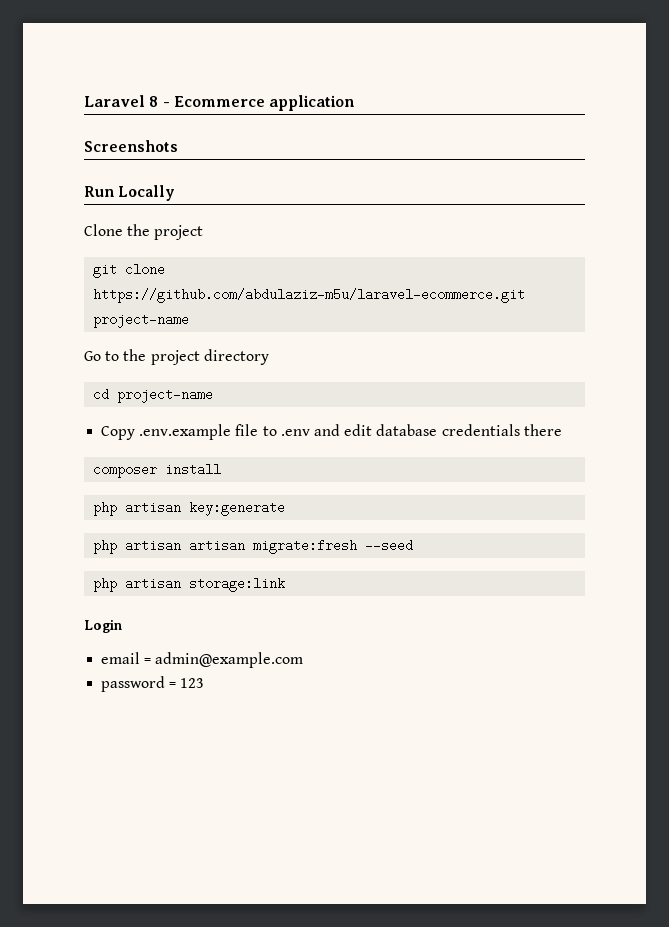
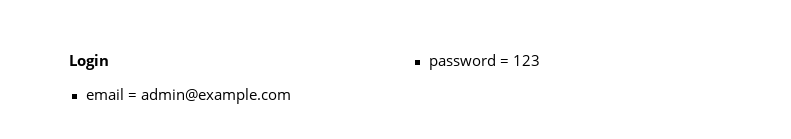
[84,95,356,111] [84,140,178,152] [84,185,176,201] [84,224,204,240] [93,263,166,278] [93,288,526,303] [93,313,190,328] [84,349,269,365] [93,388,214,403] [101,424,562,440] [93,463,222,478] [93,501,286,516] [93,539,414,554] [93,577,286,592] Laravel 8 - Ecommerce application // Screenshots // Run Locally // Clone the project // git clone https://github.com/abdulaziz-m5u/laravel-ecommerce.git project-name // Go to the project directory // cd project-name // Copy .env.example file to .env and edit database credentials there // composer install // php artisan key:generate // php artisan artisan migrate:fresh --seed // php artisan storage:link // -> (69, 62) none

